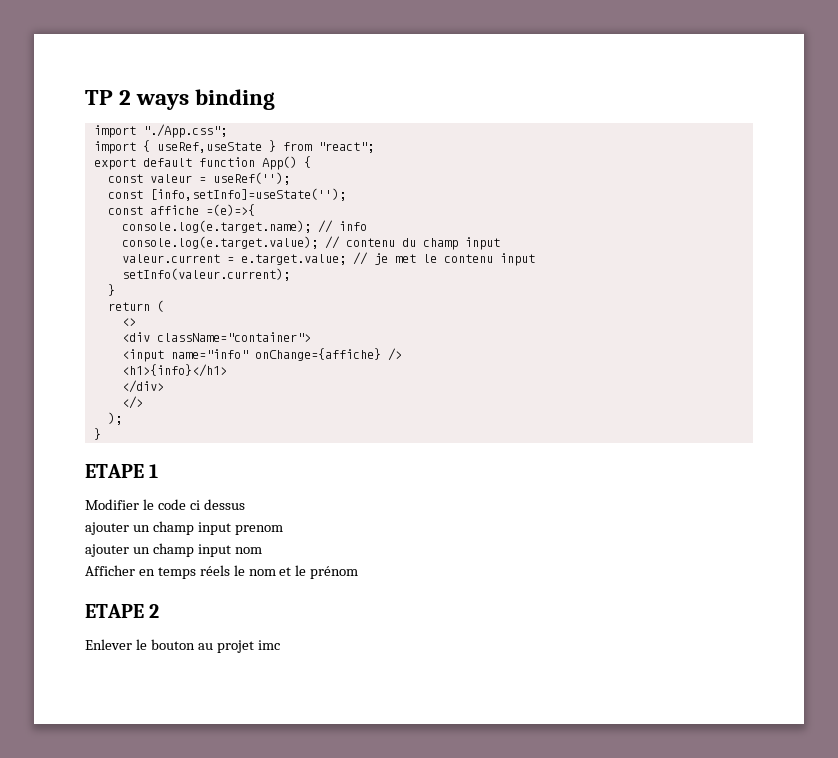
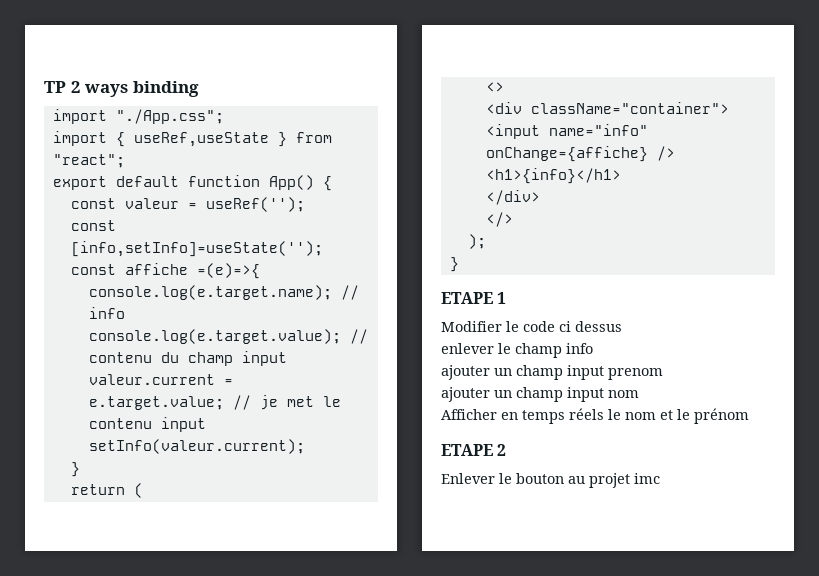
(245, 504) none -> [441,343,593,358] // enlever le champ info

